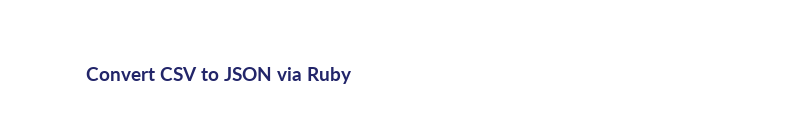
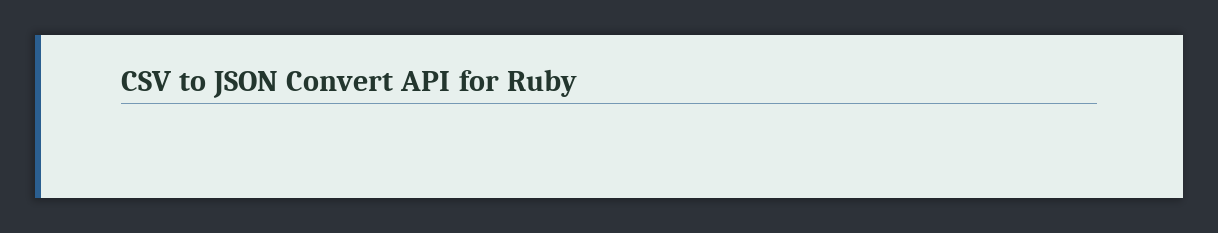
[86,67,155,81] Convert -> (121, 81) none
[277,67,302,81] via -> [286,70,499,91] Convert API for

